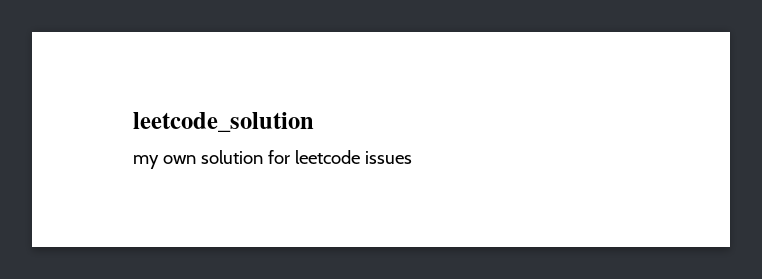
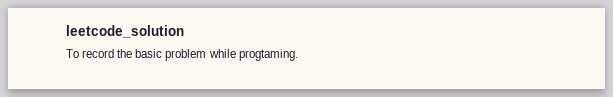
[133,150,412,169] my own solution for leetcode issues -> [66,49,298,61] To record the basic problem while progtaming.

